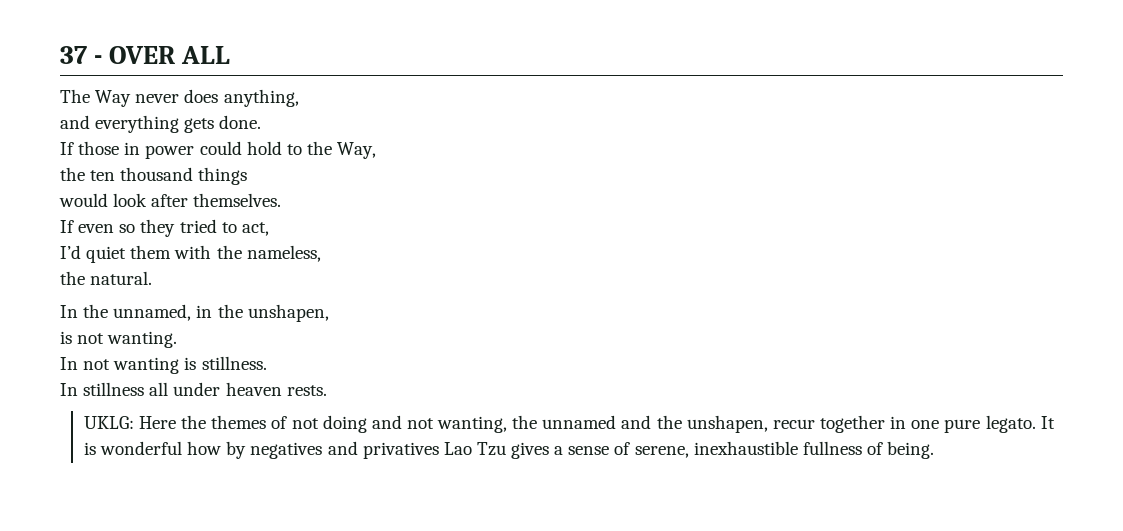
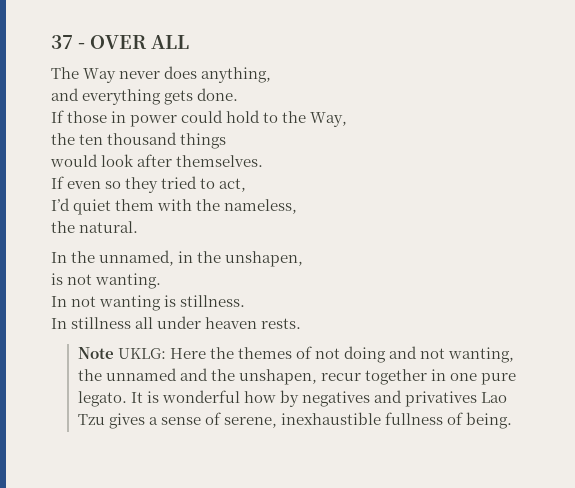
(327, 390) none -> [77,347,114,359] Note

